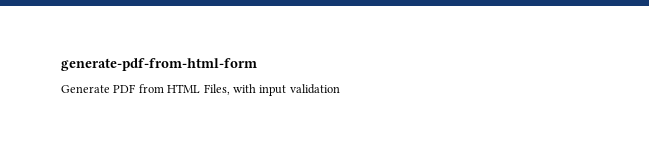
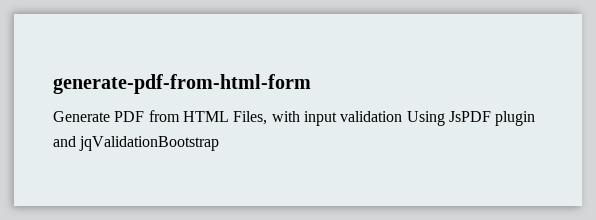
(340, 89) none -> [406,111,536,126] [53,136,220,151] Using JsPDF plugin and jqValidationBootstrap

